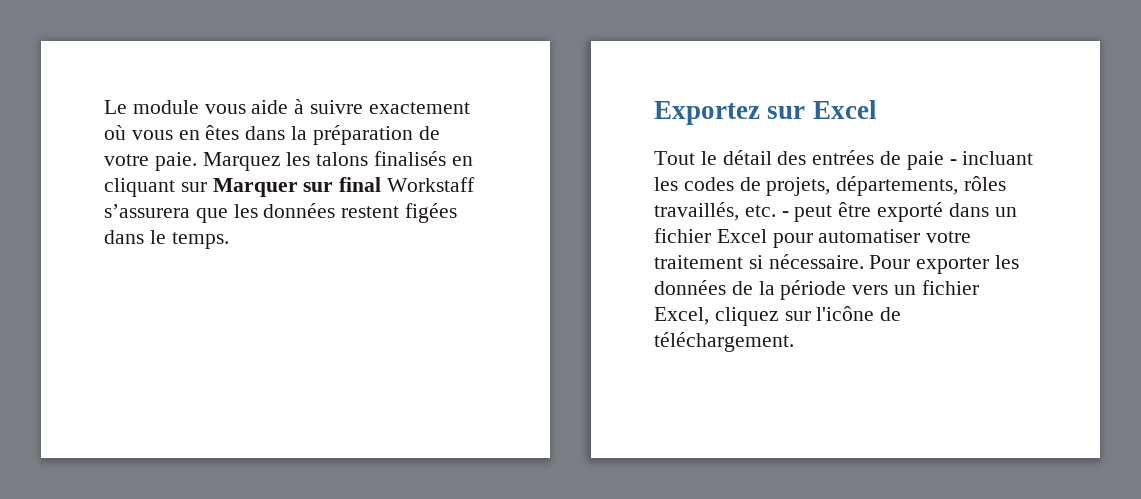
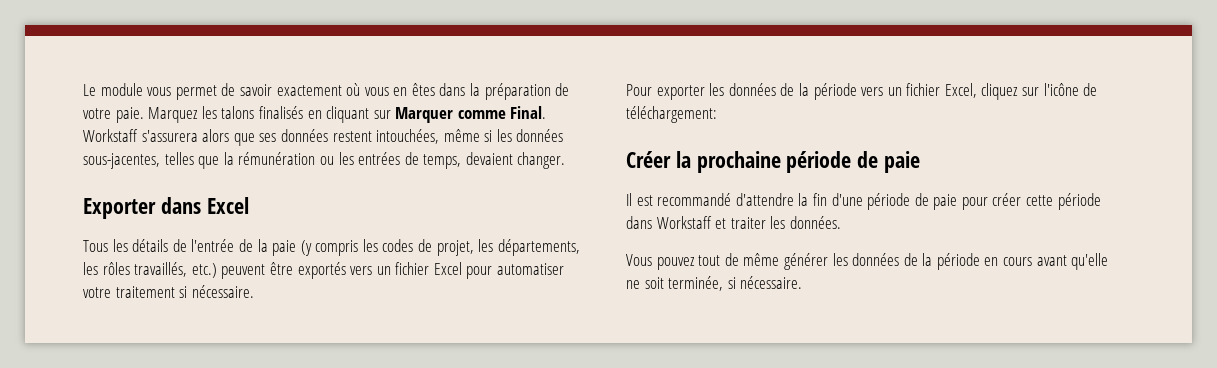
[251,99,364,114] aide à suivre -> [175,83,272,100] permet de savoir
[303,177,476,192] [104,203,458,223] [104,230,229,249] [654,100,877,125] [654,150,1034,170] [654,176,1007,196] [654,202,989,222] sur final Workstaff s’assurera que les données restent figées dans le temps. // Exportez sur Excel // Tout le détail des entrées de paie - incluant les codes de projets, départements, rôles travaillés, etc. - peut être exporté dans -> [457,106,547,119] [83,129,564,146] [83,152,566,169] [83,197,249,219] [83,239,580,256] [83,262,373,279] comme Final. Workstaff s'assurera alors que ses données restent intouchées, même si les données sous-jacentes, telles que la rémunération ou les entrées de temps, devaient changer. // Exporter dans Excel // Tous les détails de l'entrée de la paie (y compris les codes de projet, les départements, les rôles travaillés, etc.) peuvent être exportés vers
(864, 261) none -> (254, 291) //
[654,332,794,352] téléchargement. -> [626,106,717,123] [626,151,921,173] [626,193,1101,210] [626,216,841,229] [626,253,1109,270] [626,276,803,291] téléchargement: // Créer la prochaine période de paie // Il est recommandé d'attendre la fin d'une période de paie pour créer cette période dans Workstaff et traiter les données. // Vous pouvez tout de même générer les données de la période en cours avant qu'elle ne soit terminée, si nécessaire.

